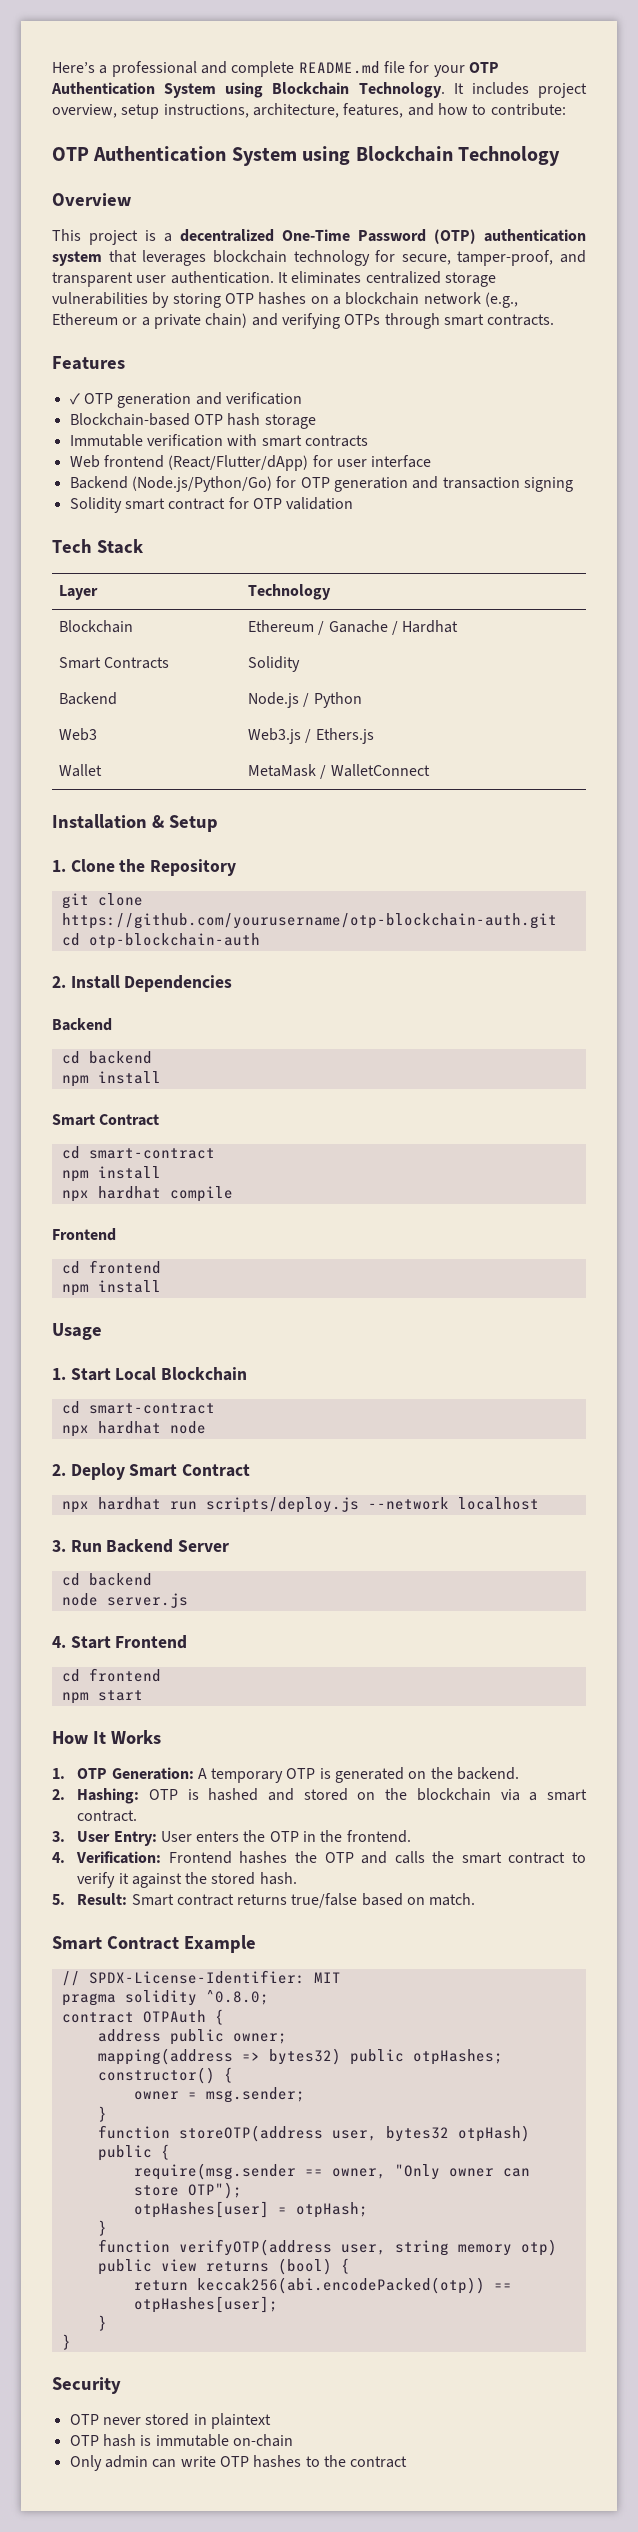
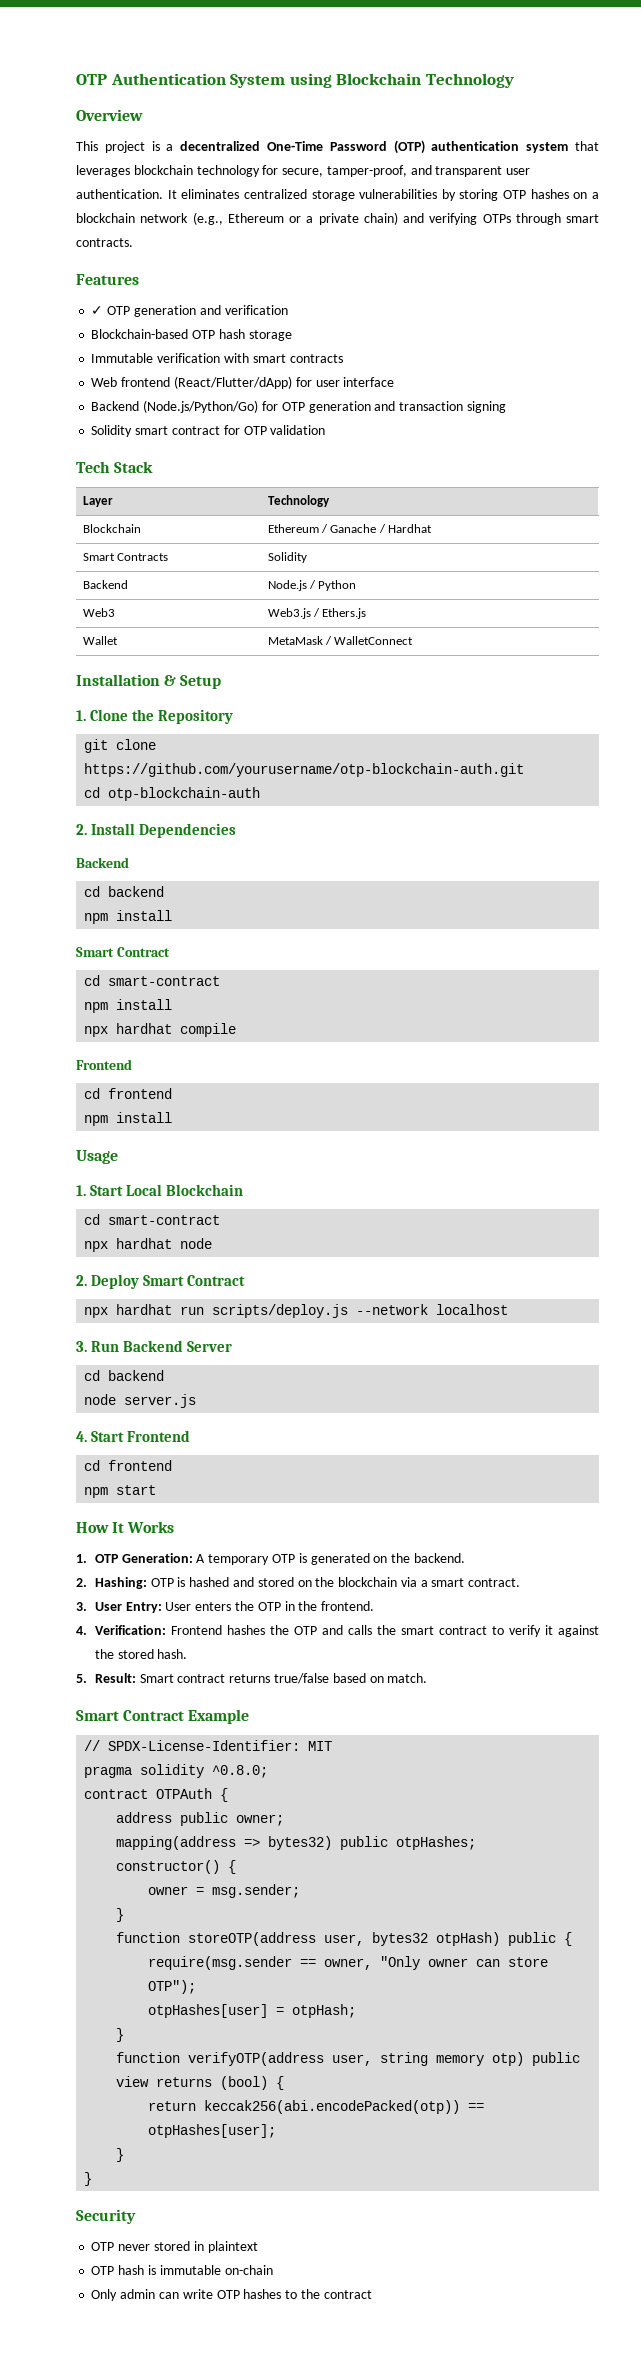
[52,61,499,77] [51,82,588,98] [52,103,566,119] Here’s a professional and complete README.md file for your OTP Authentication System using Blockchain Technology. It includes project overview, setup instructions, architecture, features, and how to contribute: // -> (76, 79) none

